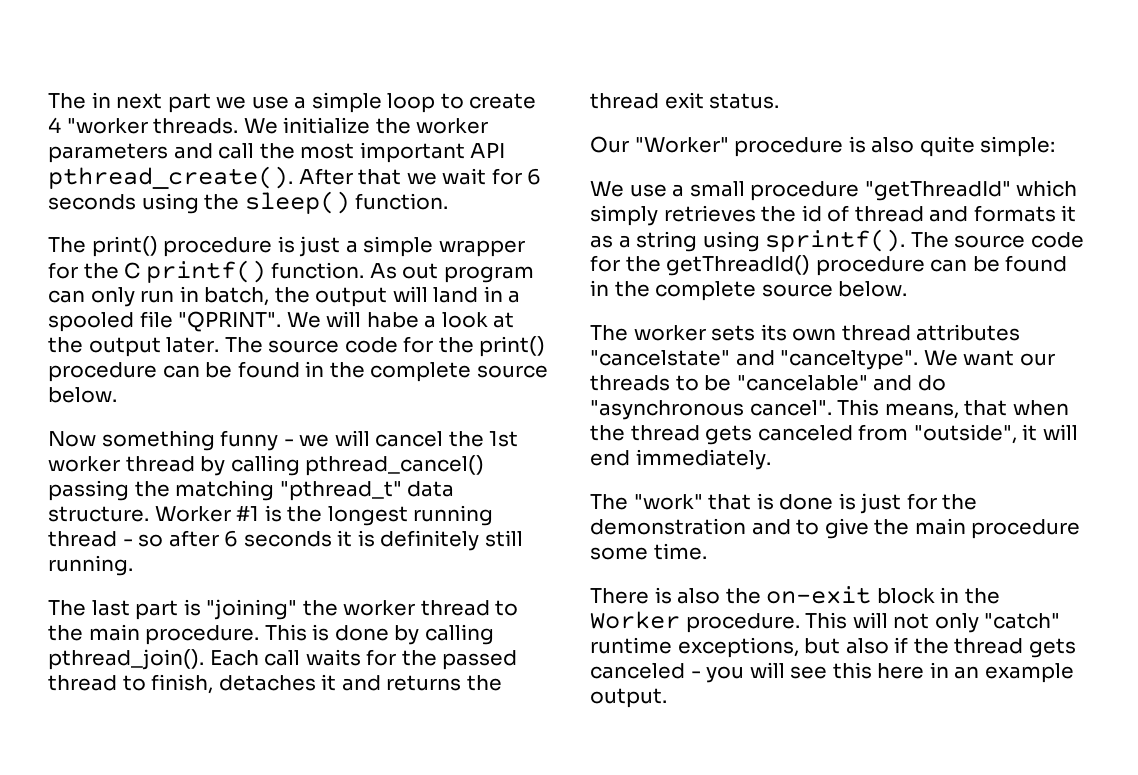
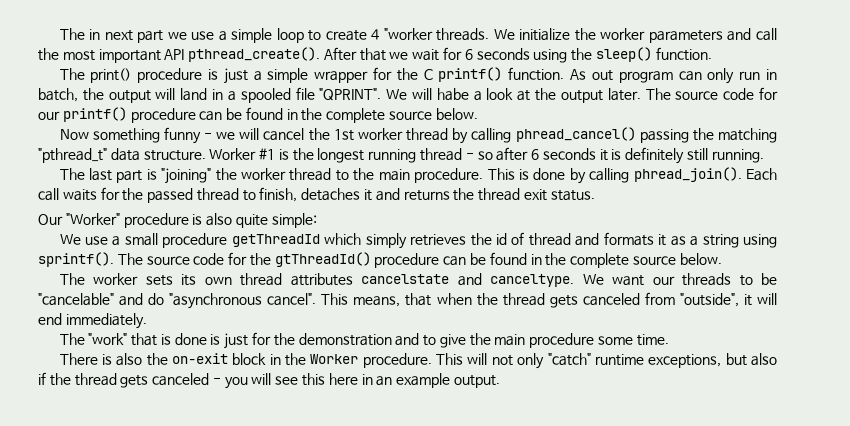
[438,336,546,357] the print() -> [38,107,127,122] our printf()
[305,455,485,476] pthread_cancel() -> [515,127,636,142] phread_cancel()
[48,649,204,670] pthread_join(). -> [633,167,742,182] phread_join().
[864,181,1011,201] "getThreadId" -> [231,234,320,247] getThreadId
[666,255,811,276] getThreadId() -> [274,252,371,267] gtThreadId()
[590,350,919,370] "cancelstate" and "canceltype". -> [361,273,575,287] cancelstate and canceltype.

